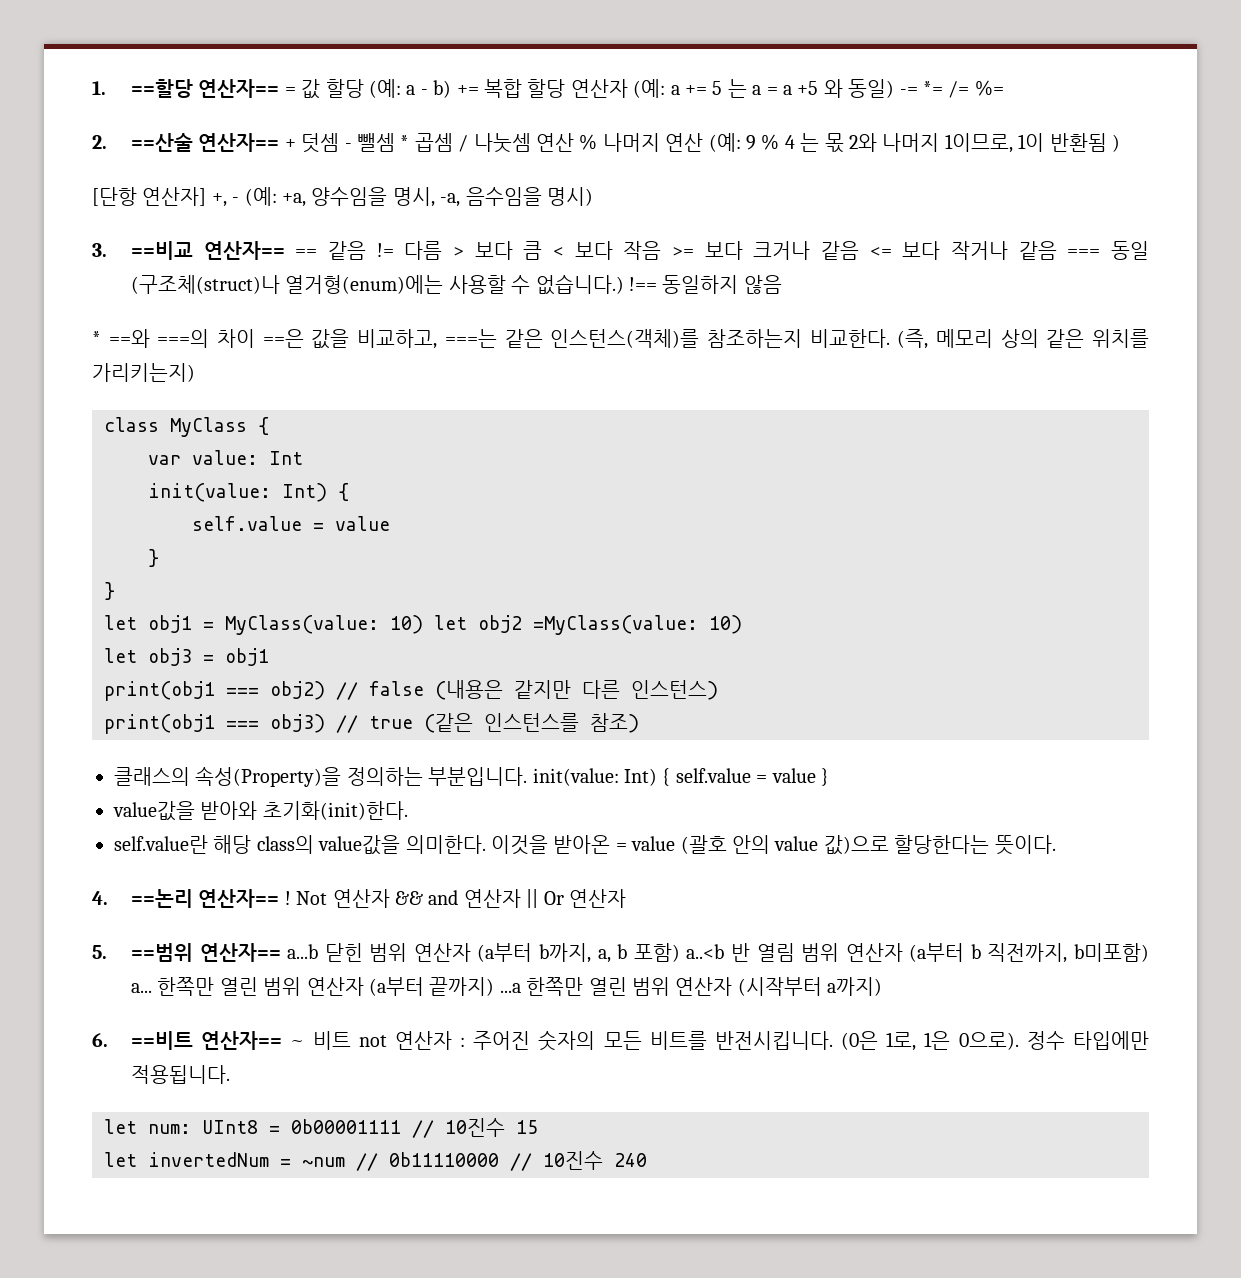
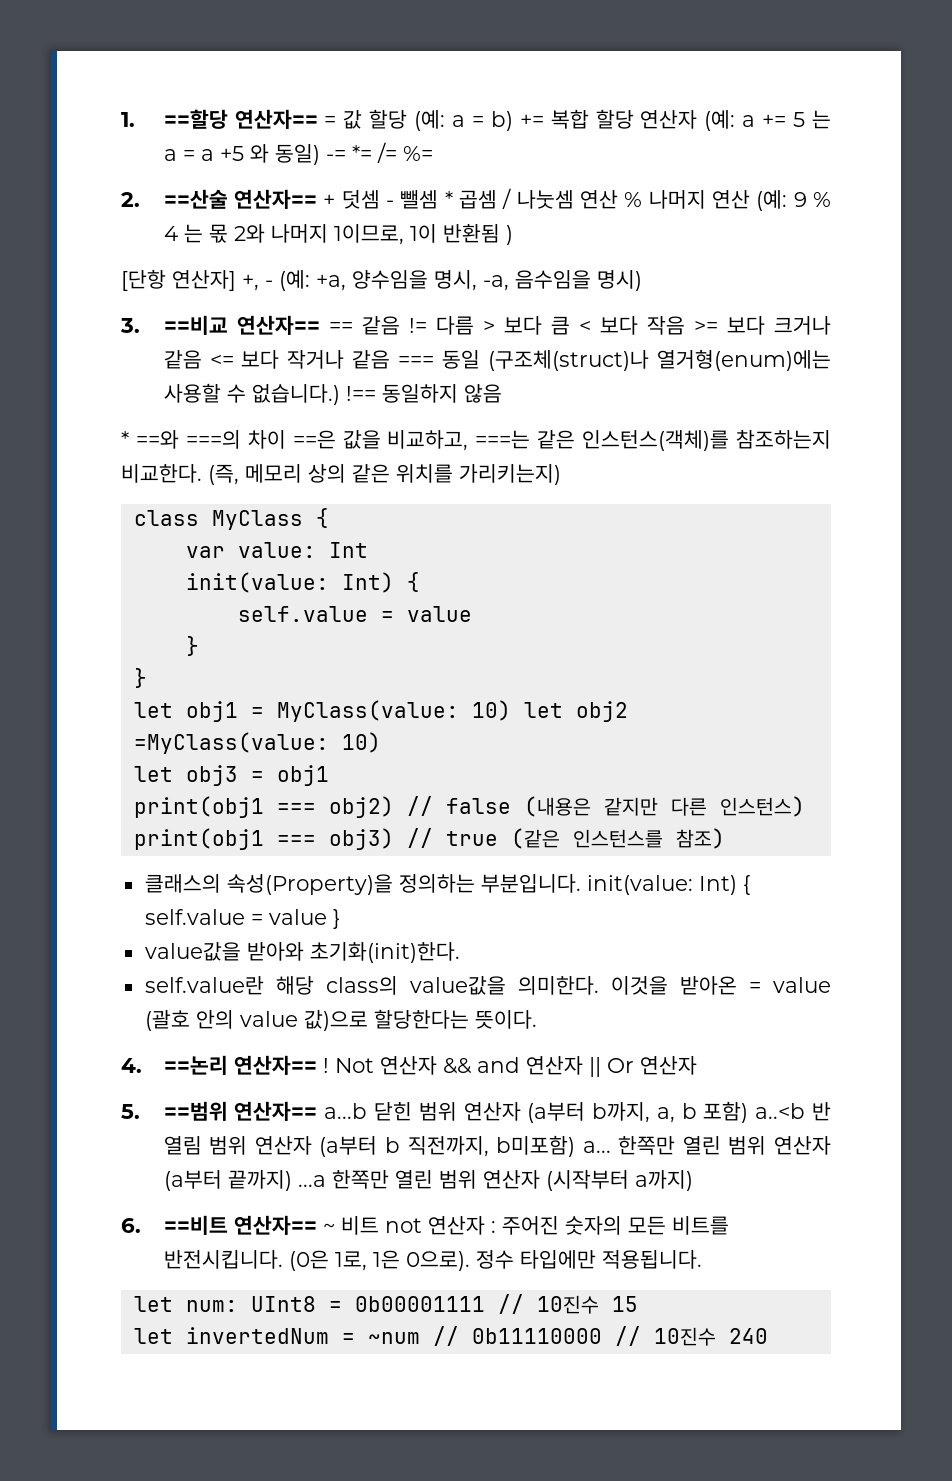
[420,89,428,95] - -> [471,116,484,127] =

